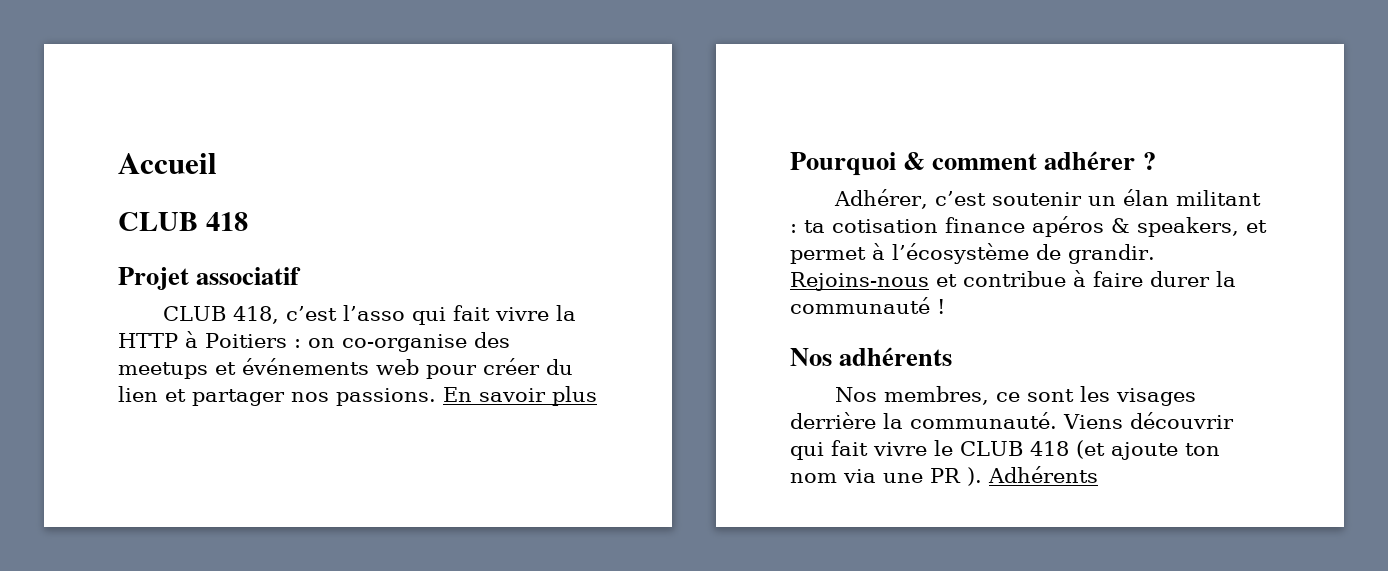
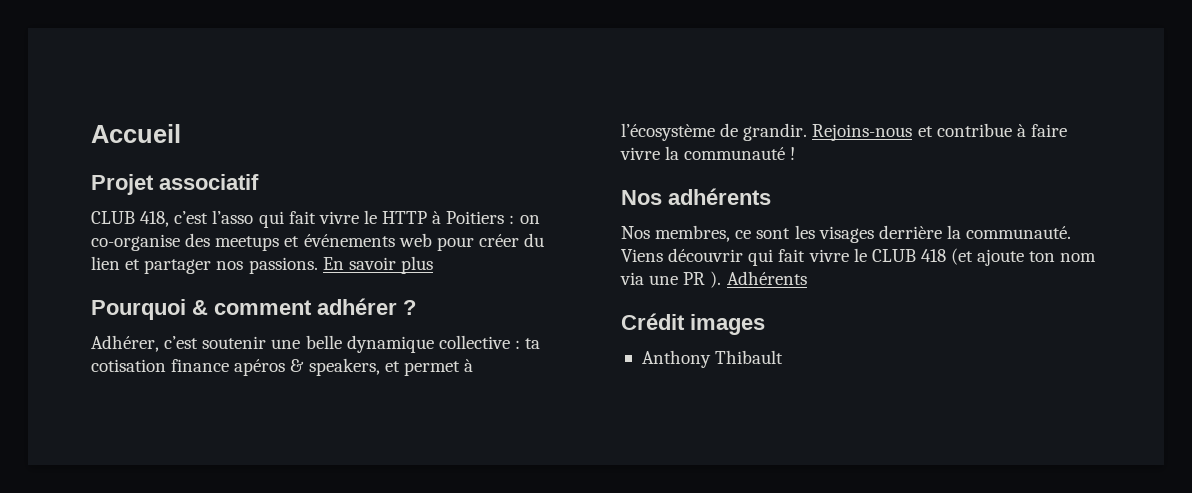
[118,212,248,231] // CLUB 418 -> (181, 133) none
[556,305,577,321] la -> [363,210,377,224] le
[1088,189,1262,206] un élan militant -> [271,335,510,353] une belle dynamique collective
[1150,271,1210,287] durer -> [620,147,660,160] vivre
(1098, 474) none -> [621,313,765,335] [641,350,784,368] // Crédit images // Anthony Thibault

